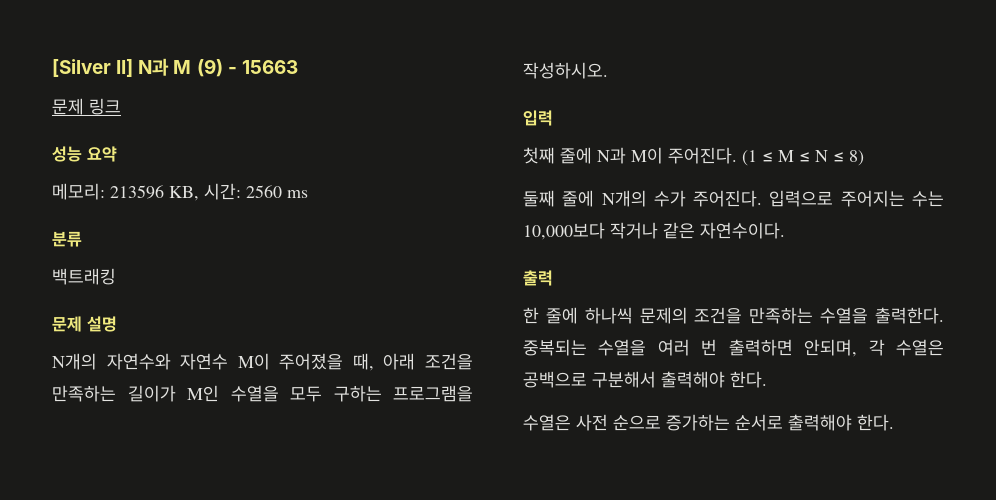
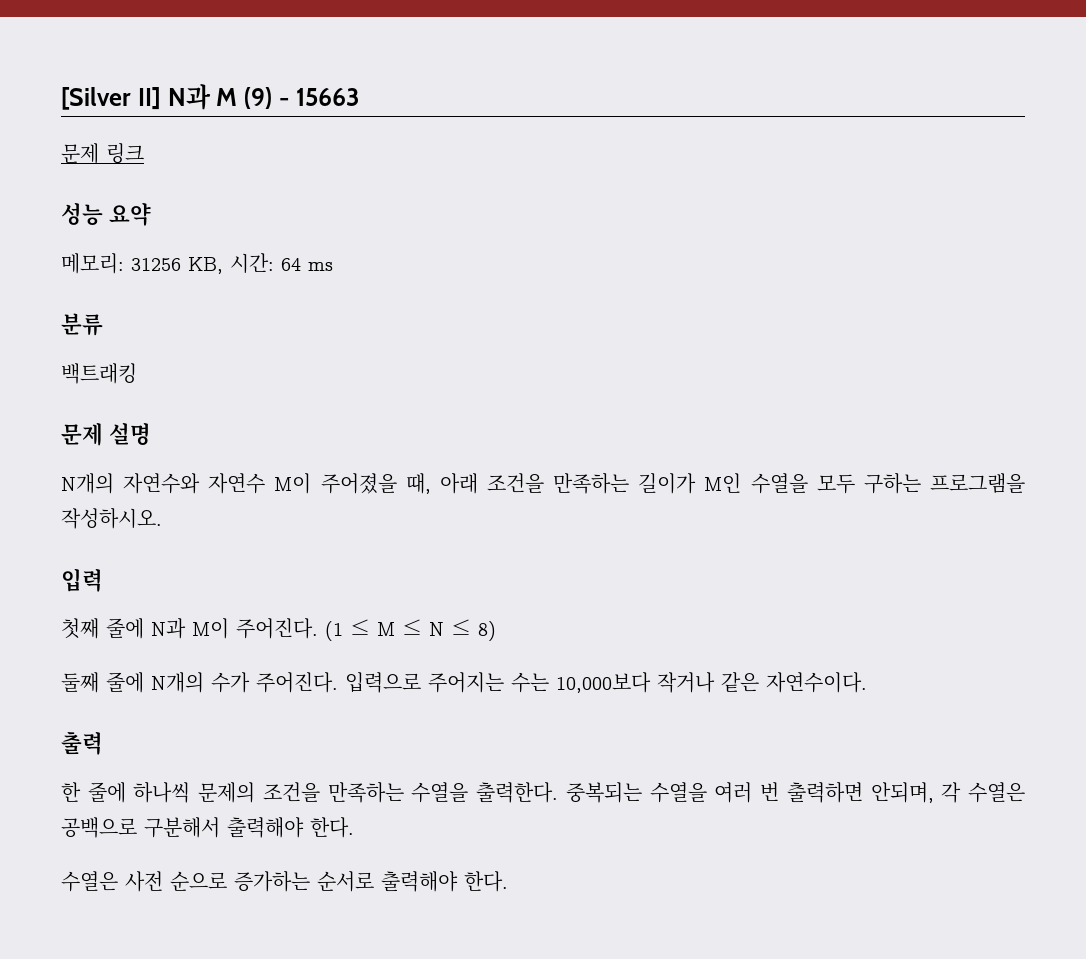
[110,185,164,199] 213596 -> [131,258,181,271] 31256
[246,185,282,198] 2560 -> [281,258,301,271] 64

